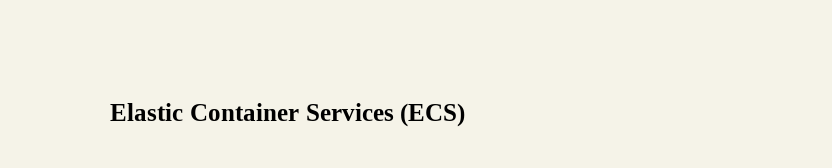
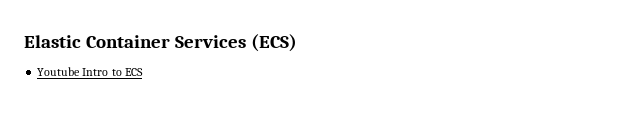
(466, 115) none -> [37,67,143,76] // Youtube Intro to ECS

